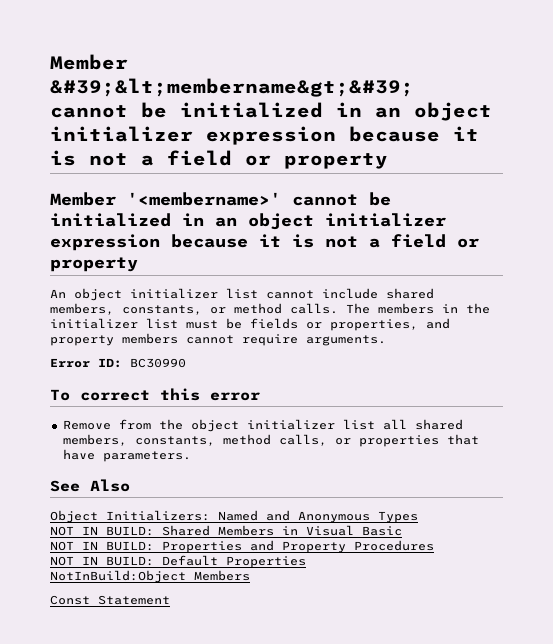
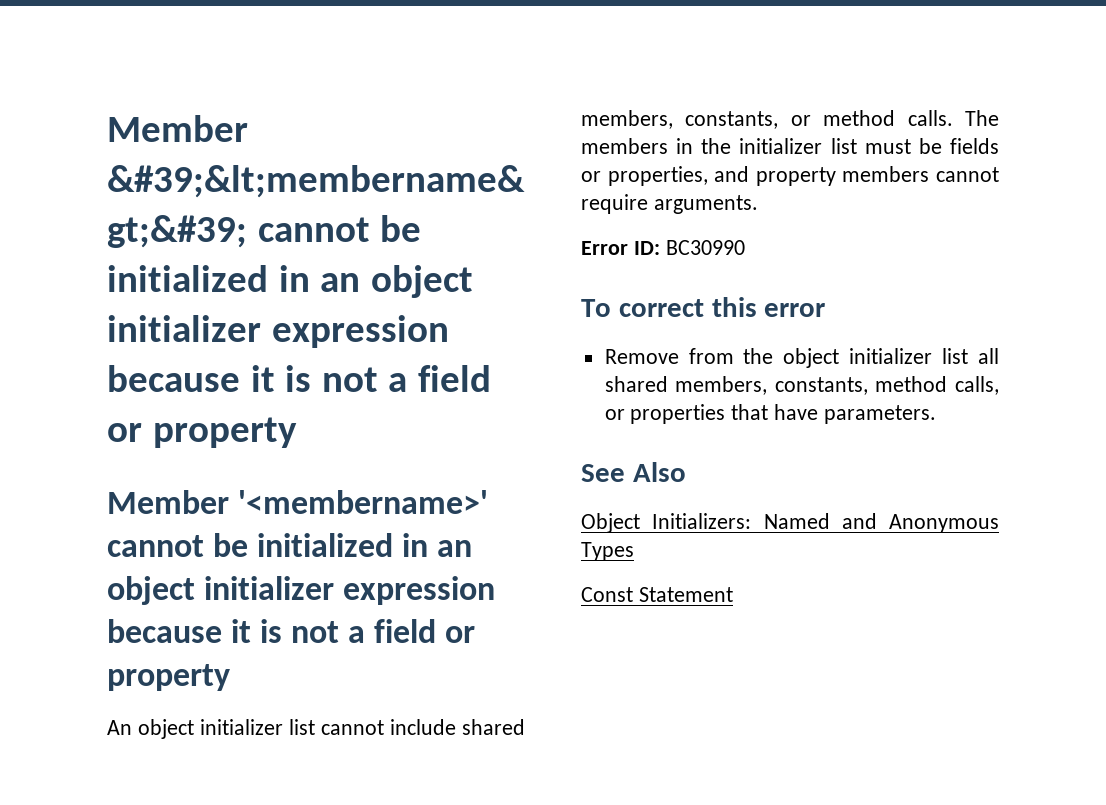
[50,525,402,536] [50,540,434,553] [50,555,306,568] [50,570,250,583] // NOT IN BUILD: Shared Members in Visual Basic // NOT IN BUILD: Properties and Property Procedures // NOT IN BUILD: Default Properties // NotInBuild:Object Members -> (634, 551) none

